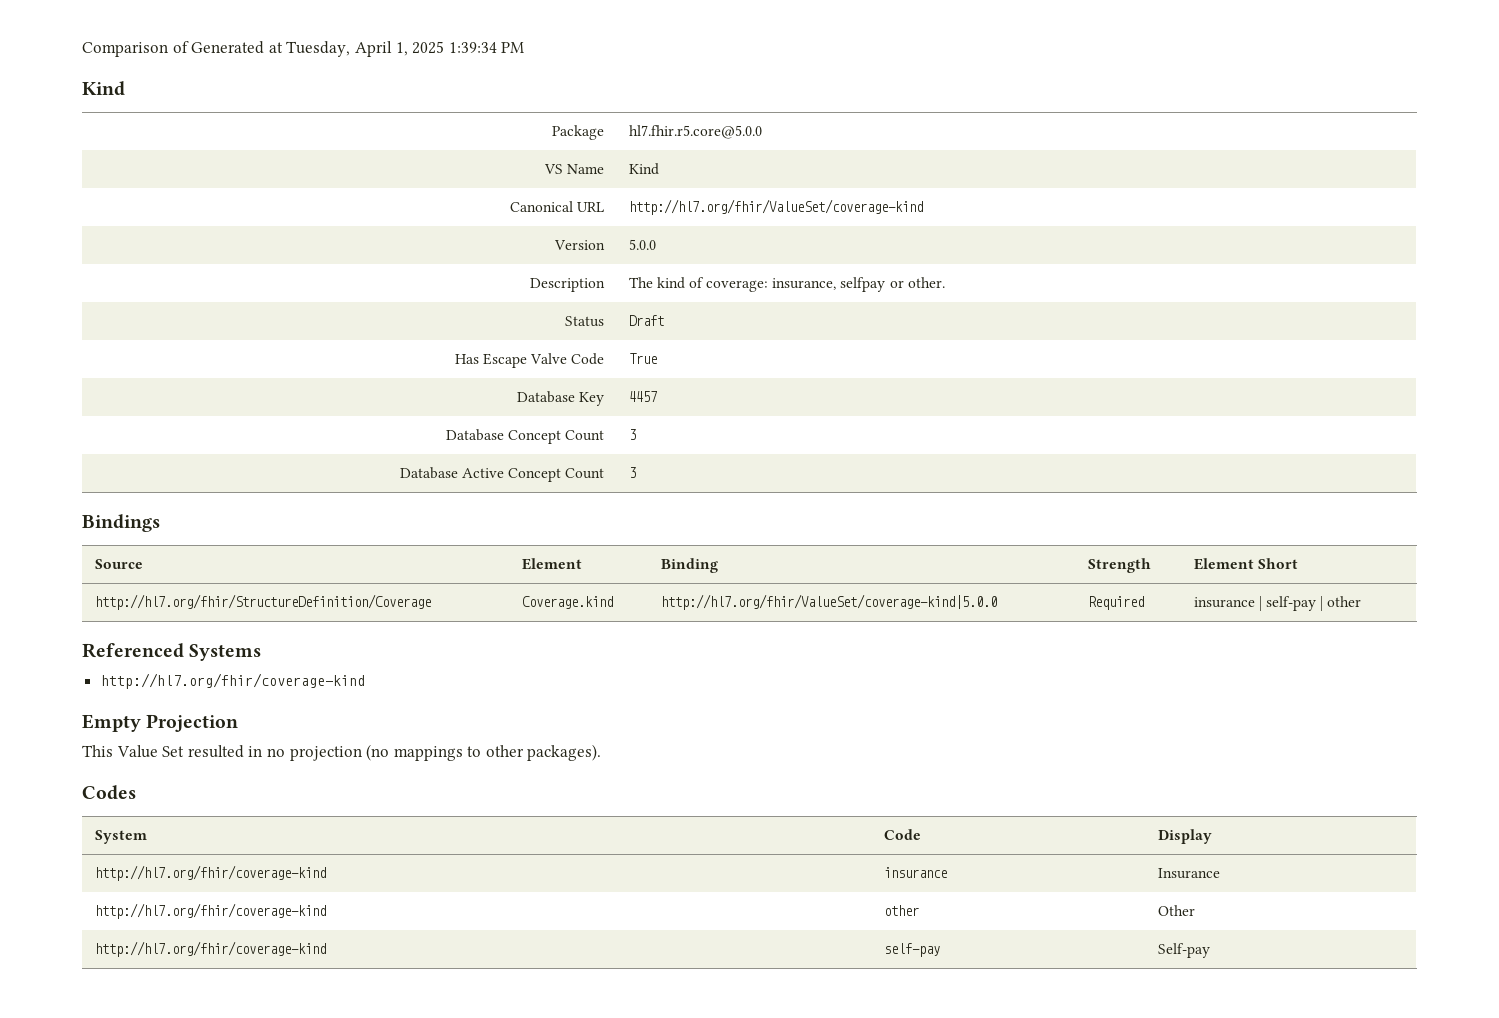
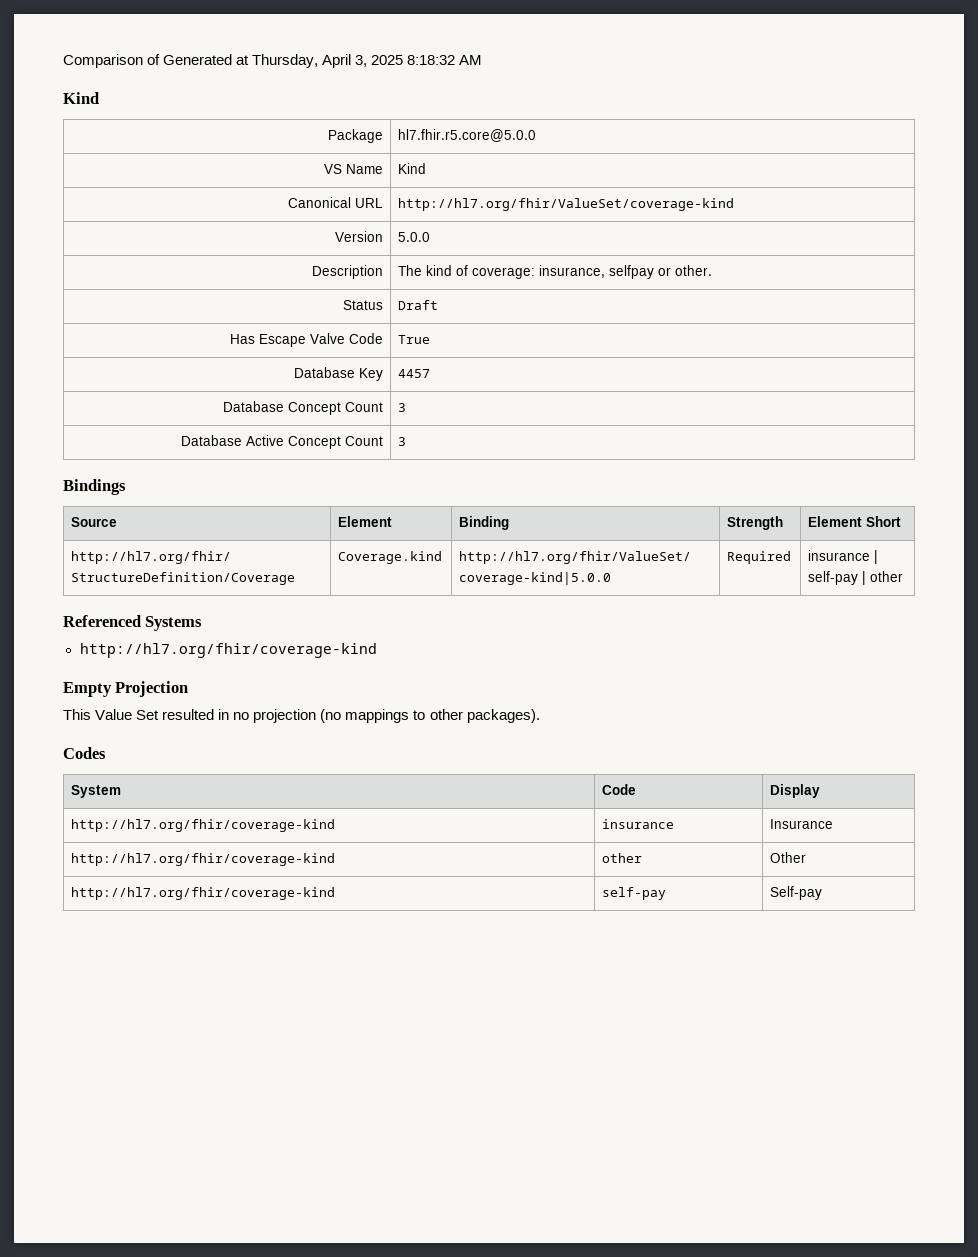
[286,41,525,57] Tuesday, April 1, 2025 1:39:34 PM -> [252,54,483,68] Thursday, April 3, 2025 8:18:32 AM

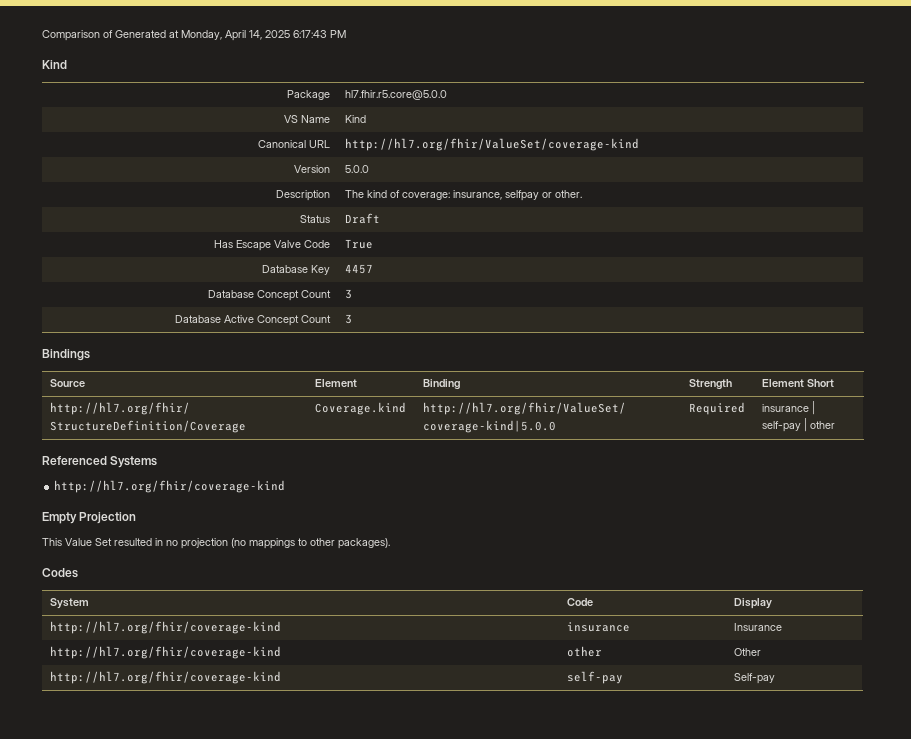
[252,54,483,68] Thursday, April 3, 2025 8:18:32 AM -> [181,30,346,41] Monday, April 14, 2025 6:17:43 PM

